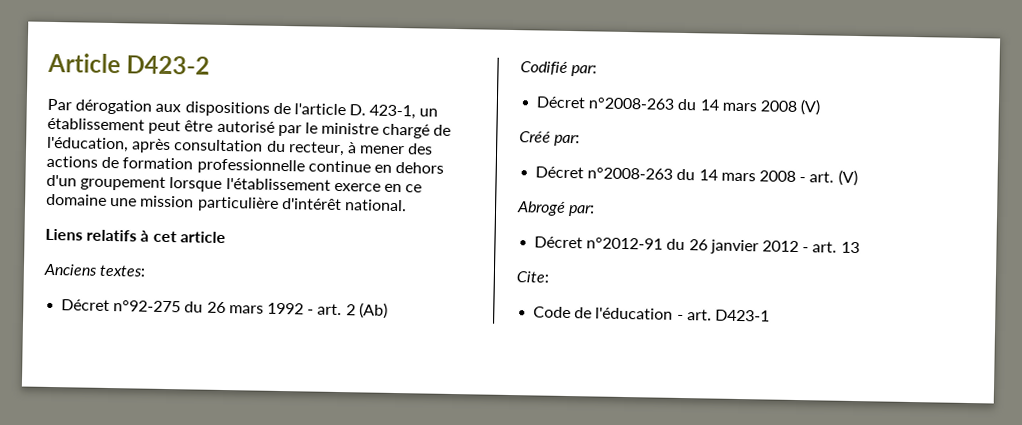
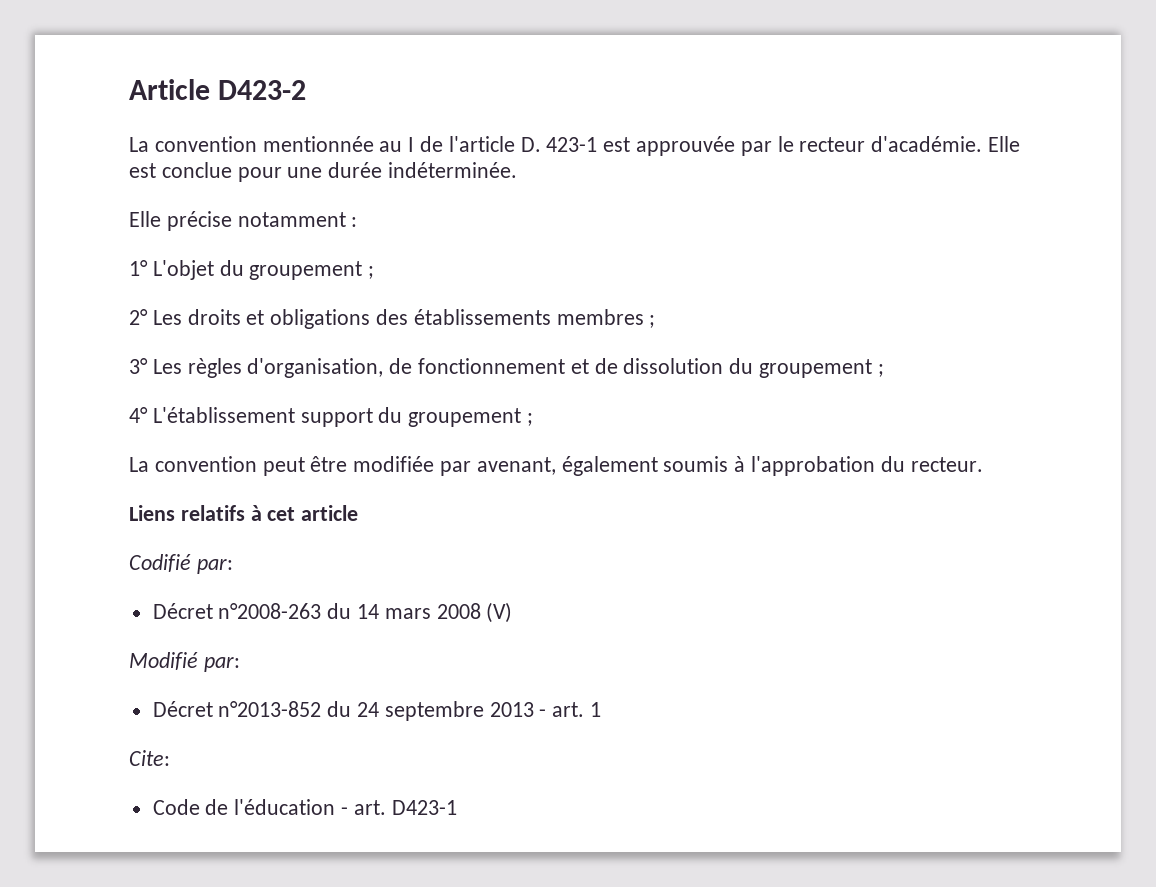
[47,98,439,120] [47,117,452,139] [47,136,434,157] [46,155,445,175] [46,174,423,193] [46,193,407,212] Par dérogation aux dispositions de l'article D. 423-1, un établissement peut être autorisé par le ministre chargé de l'éducation, après consultation du recteur, à mener des actions de formation professionnelle continue en dehors d'un groupement lorsque l'établissement exerce en ce domaine une mission particulière d'intérêt national. -> [129,136,1021,156] [129,162,518,182] [129,211,358,231] [129,260,375,280] [129,309,656,329] [129,358,884,378] [129,407,534,427] [129,456,983,476] La convention mentionnée au I de l'article D. 423-1 est approuvée par le recteur d'académie. Elle est conclue pour une durée indéterminée. // Elle précise notamment : // 1° L'objet du groupement ; // 2° Les droits et obligations des établissements membres ; // 3° Les règles d'organisation, de fonctionnement et de dissolution du groupement ; // 4° L'établissement support du groupement ; // La convention peut être modifiée par avenant, également soumis à l'approbation du recteur.
[43,263,147,277] [61,299,388,319] // Anciens textes: // Décret n°92-275 du 26 mars 1992 - art. 2 (Ab) -> (359, 513) none
[519,131,581,147] [535,166,858,187] [516,201,596,217] [534,236,860,255] Créé par: // Décret n°2008-263 du 14 mars 2008 - art. (V) // Abrogé par: // Décret n°2012-91 du 26 janvier 2012 - art. 13 -> [129,652,240,672] [152,701,602,721] Modifié par: // Décret n°2013-852 du 24 septembre 2013 - art. 1

